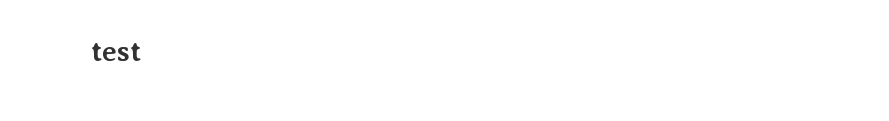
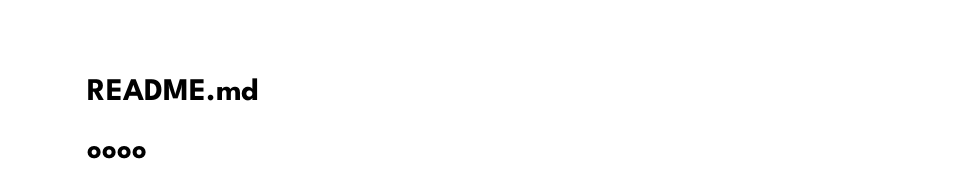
[91,43,141,61] test -> [87,78,259,101] [87,145,147,159] README.md // oooo

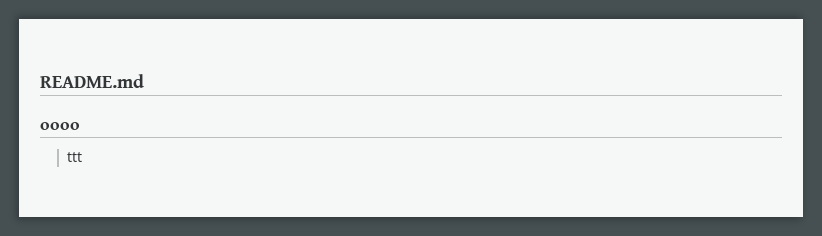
(147, 152) none -> [67,152,83,162] // ttt

